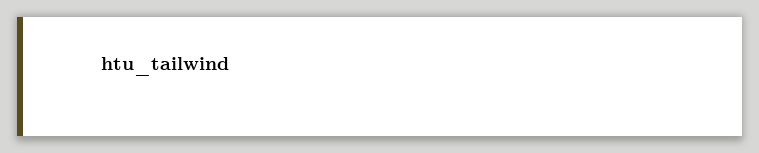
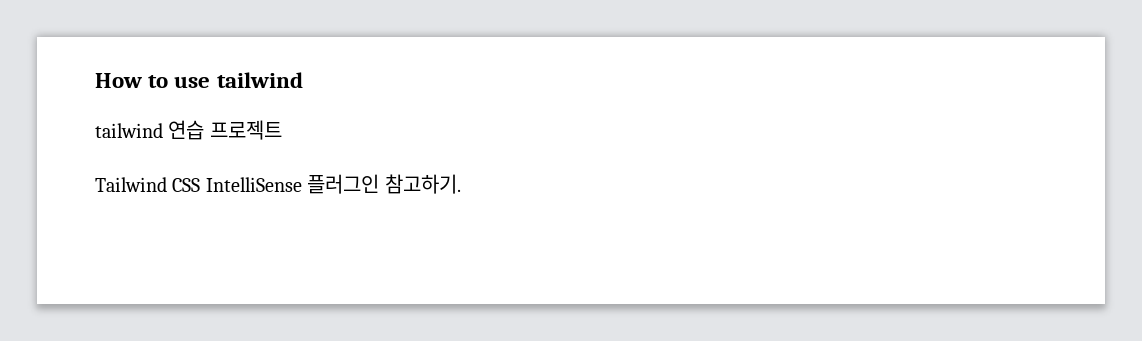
[101,57,229,76] htu_tailwind -> [95,72,303,88] [95,120,282,140] [95,174,461,194] How to use tailwind // tailwind 연습 프로젝트 // Tailwind CSS IntelliSense 플러그인 참고하기.

